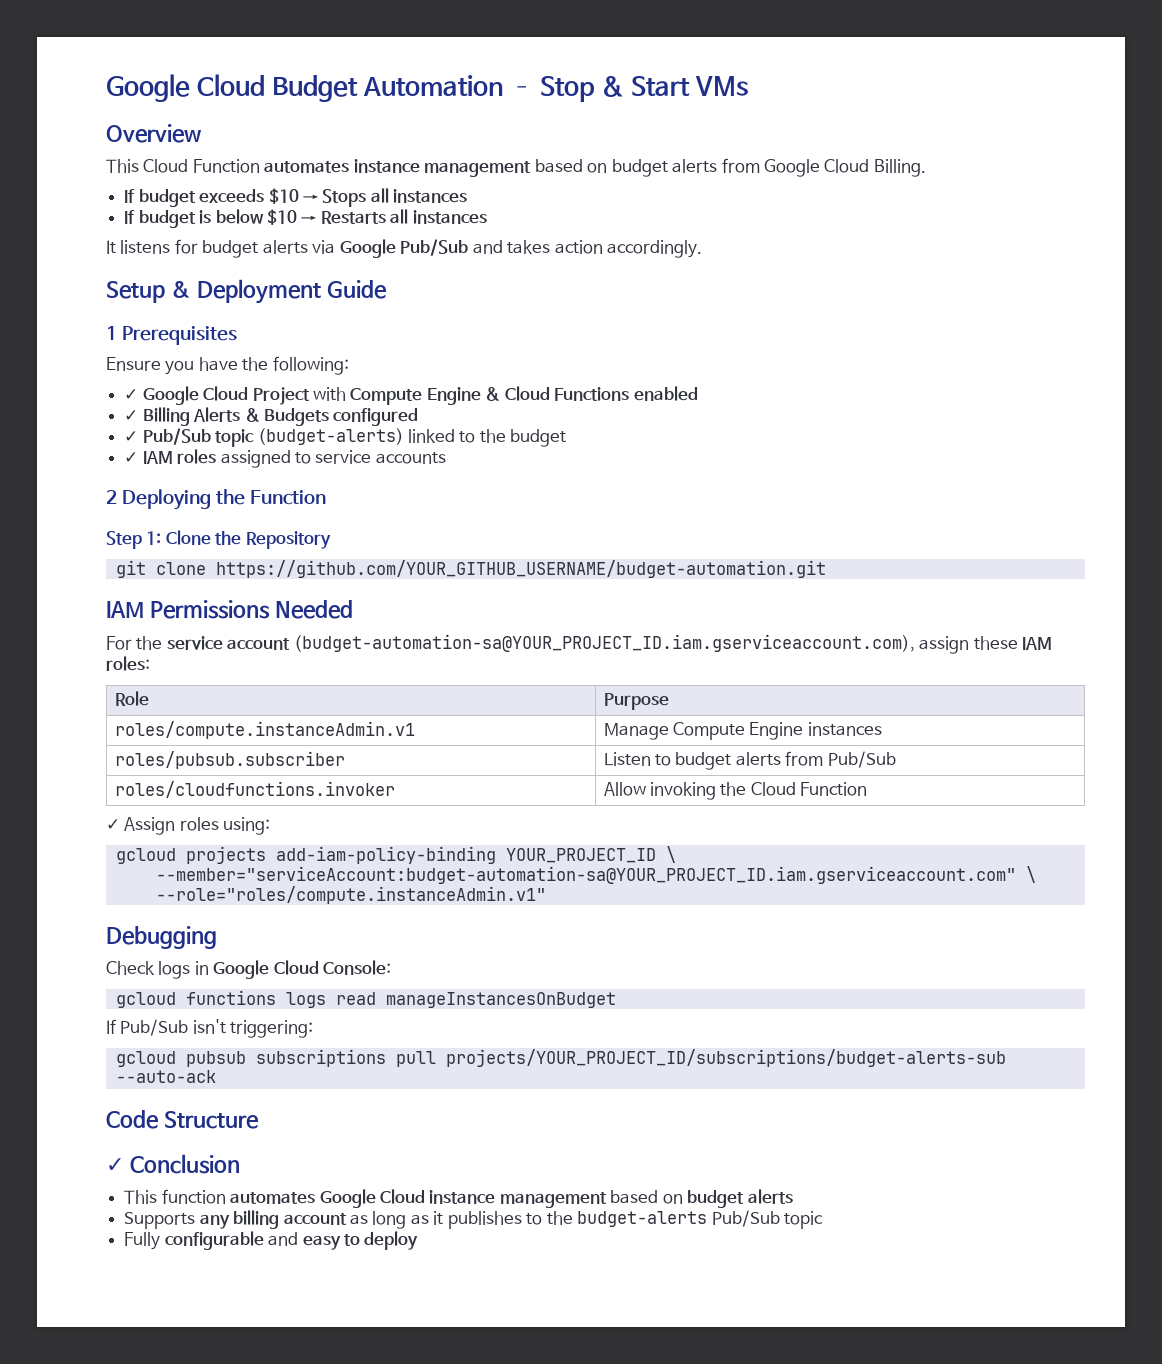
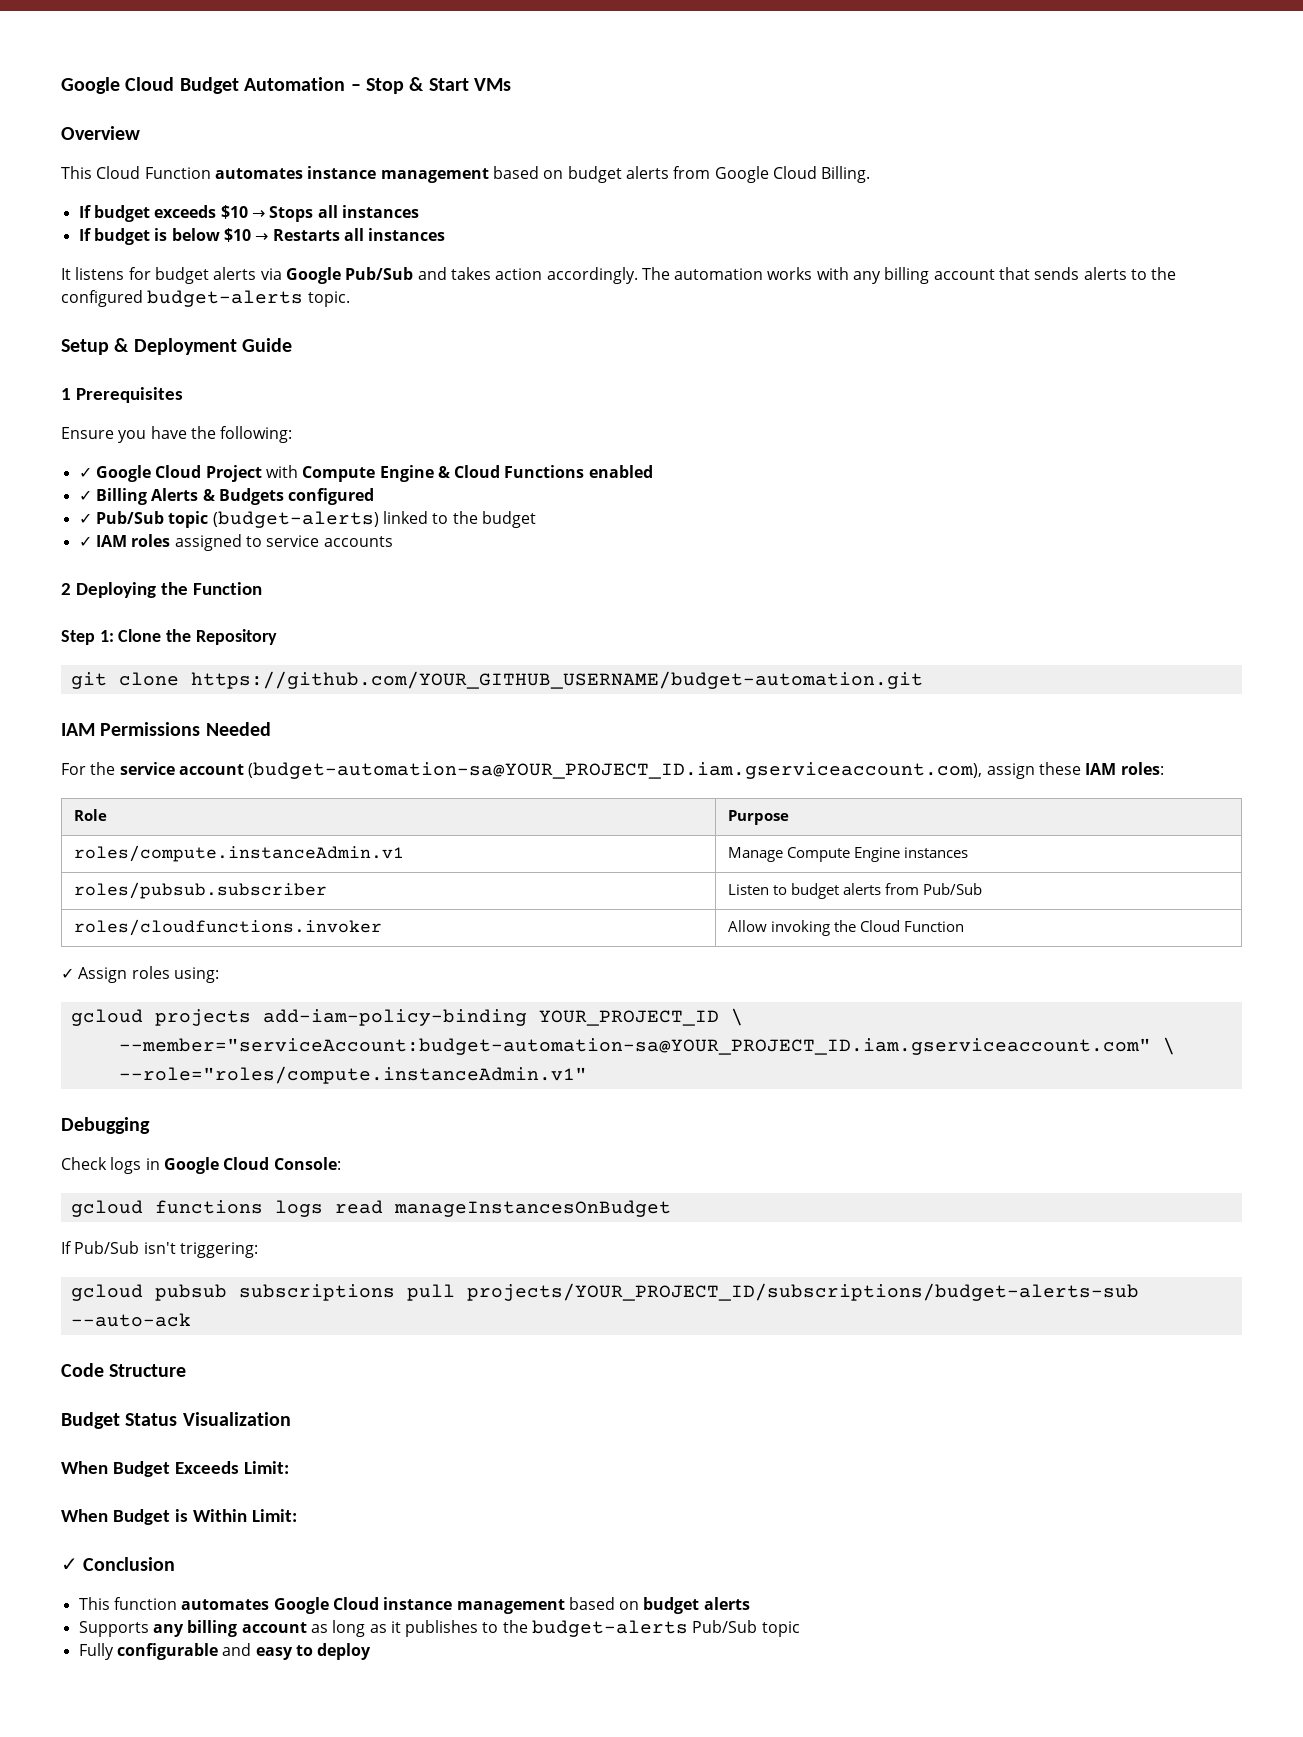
(702, 249) none -> [641,267,1177,284] [61,290,350,307] The automation works with any billing account that sends alerts to the configured budget-alerts topic.
(259, 1120) none -> [61,1412,291,1429] [61,1461,289,1477] [61,1509,297,1525] // Budget Status Visualization // When Budget Exceeds Limit: // When Budget is Within Limit:

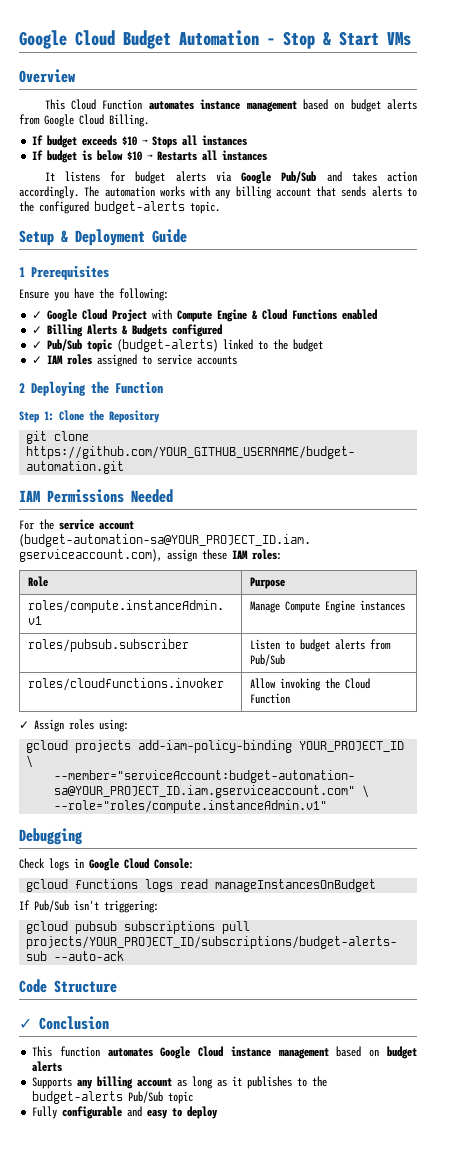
[61,1412,291,1429] [61,1461,289,1477] [61,1509,297,1525] // Budget Status Visualization // When Budget Exceeds Limit: // When Budget is Within Limit: -> (117, 986) none

